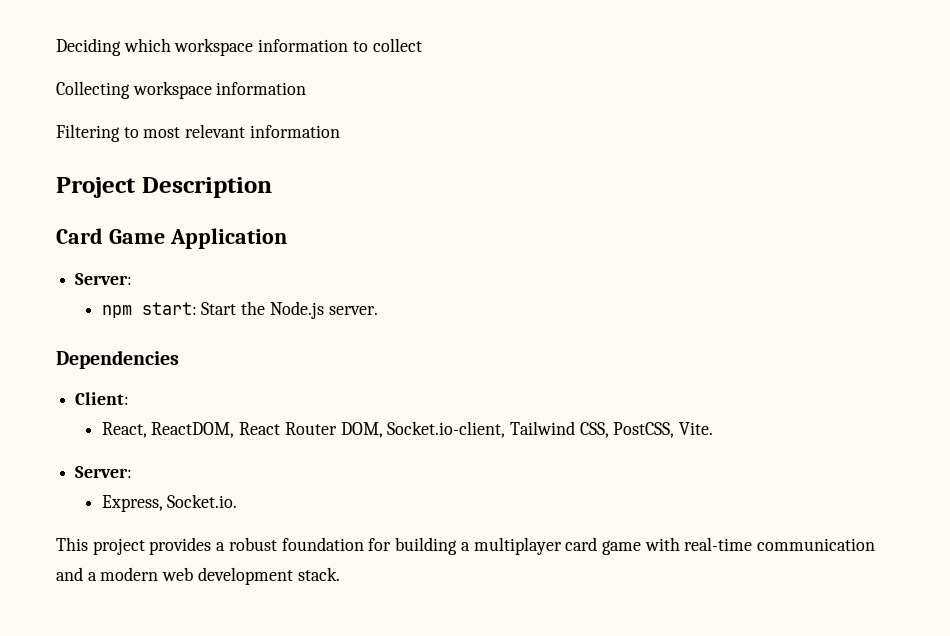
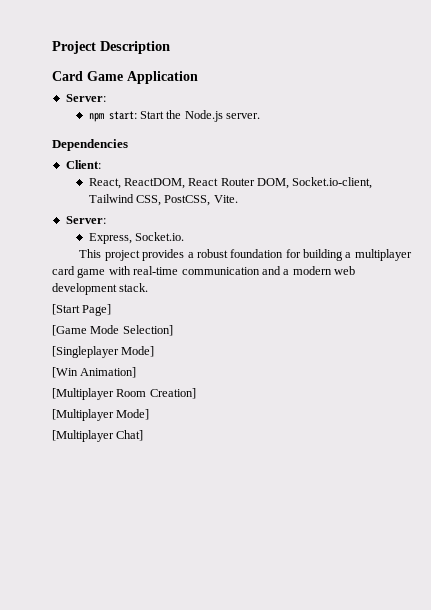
[56,38,422,56] [56,81,307,99] [56,124,340,142] Deciding which workspace information to collect // Collecting workspace information // Filtering to most relevant information // -> (52, 47) none
(340, 574) none -> [52,304,112,316] [52,325,173,336] [52,346,155,358] [52,367,137,378] [52,388,196,400] [52,409,150,421] [52,430,144,442] // [Start Page] // [Game Mode Selection] // [Singleplayer Mode] // [Win Animation] // [Multiplayer Room Creation] // [Multiplayer Mode] // [Multiplayer Chat]

